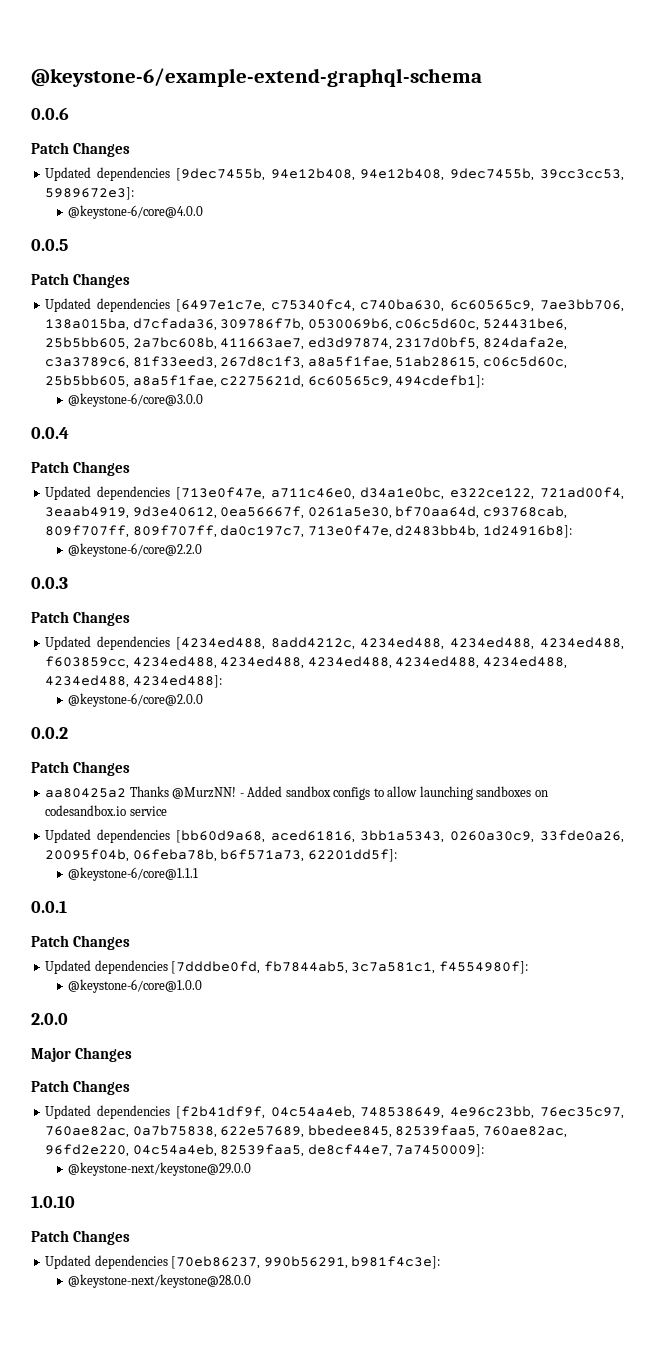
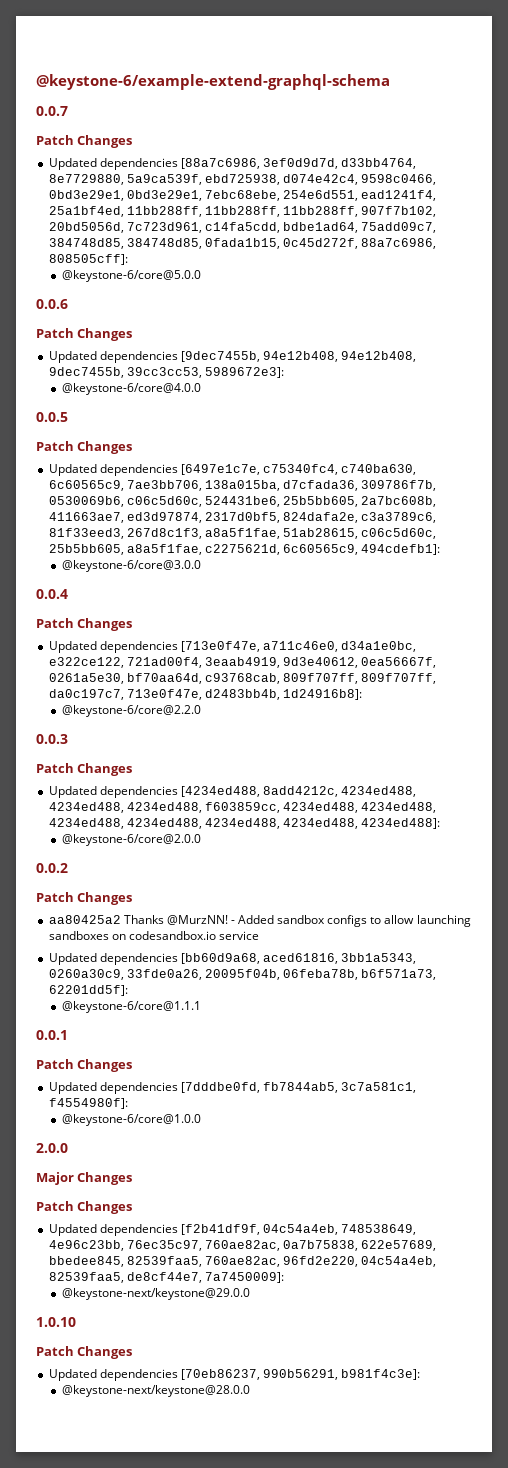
(482, 77) none -> [36,106,68,116] [36,135,133,148] [48,158,417,170] [48,174,437,185] [48,190,437,201] [48,206,437,217] [48,222,437,233] [48,238,437,249] [48,254,128,265] [61,270,201,282] // 0.0.7 // Patch Changes // Updated dependencies [88a7c6986, 3ef0d9d7d, d33bb4764, 8e7729880, 5a9ca539f, ebd725938, d074e42c4, 9598c0466, 0bd3e29e1, 0bd3e29e1, 7ebc68ebe, 254e6d551, ead1241f4, 25a1bf4ed, 11bb288ff, 11bb288ff, 11bb288ff, 907f7b102, 20bd5056d, 7c723d961, c14fa5cdd, bdbe1ad64, 75add09c7, 384748d85, 384748d85, 0fada1b15, 0c45d272f, 88a7c6986, 808505cff]: // @keystone-6/core@5.0.0

